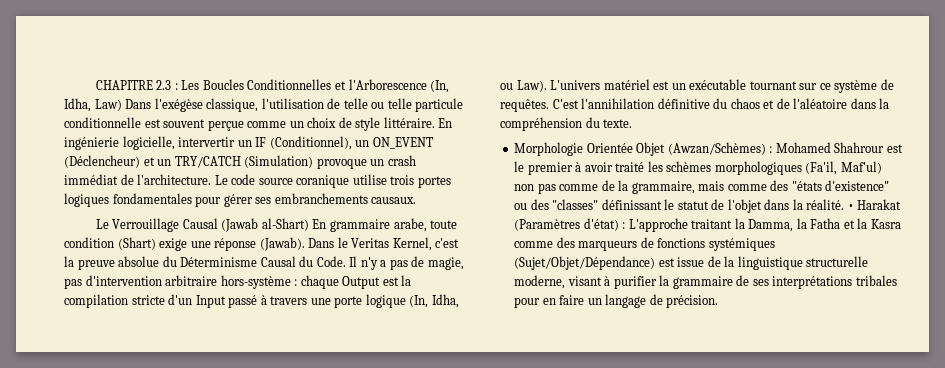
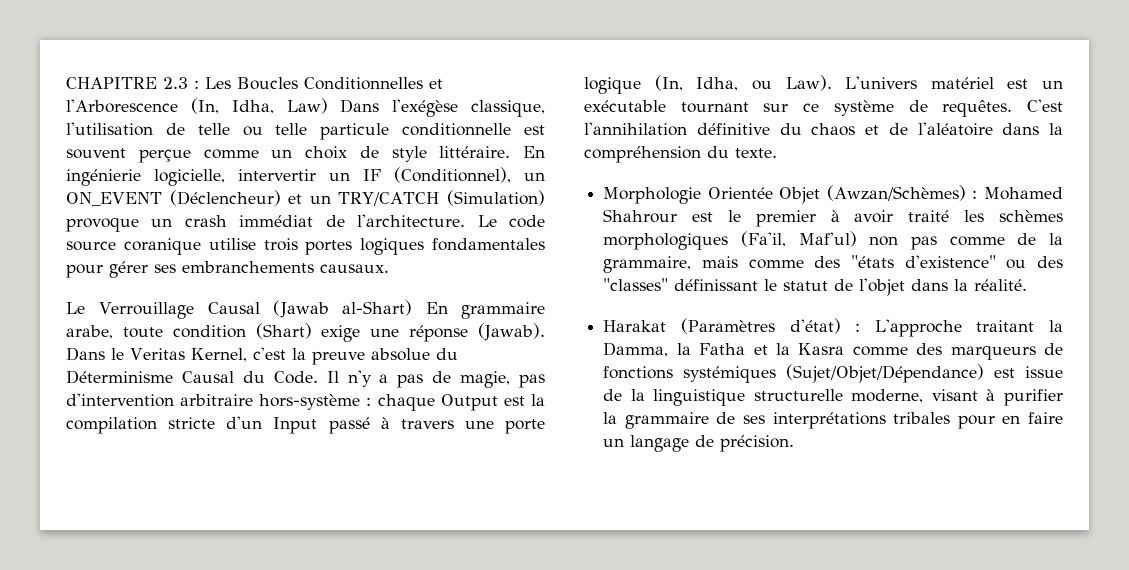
[847,204,854,210] • -> (1028, 285) //

